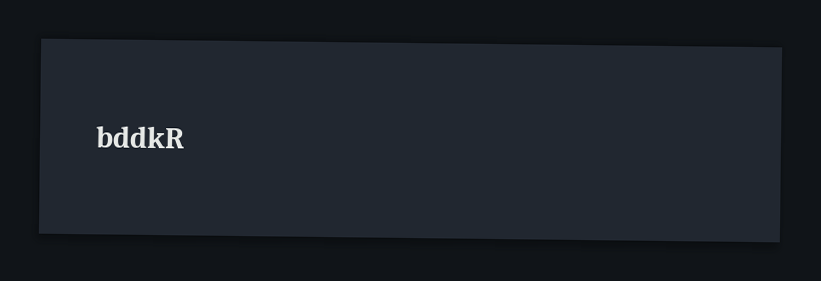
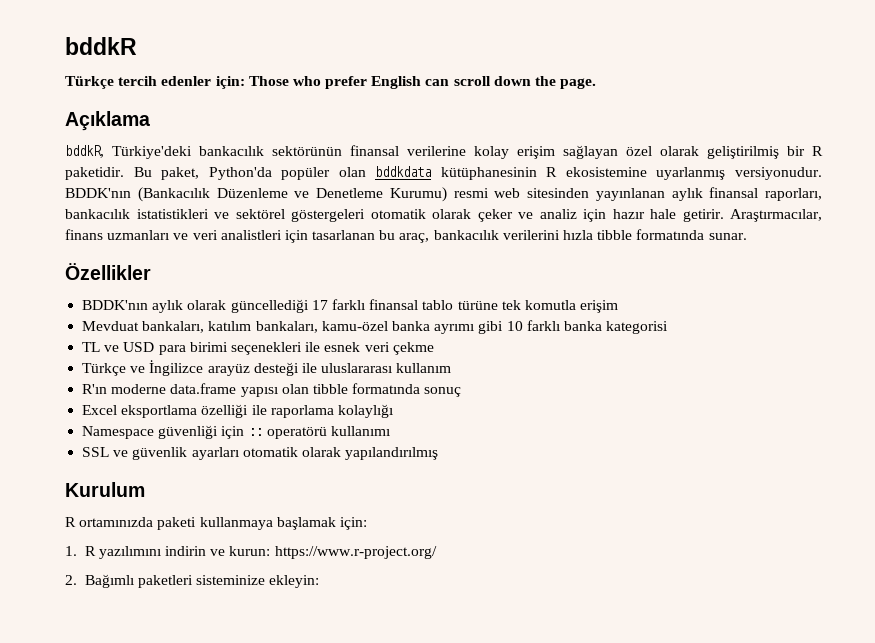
(185, 137) none -> [65,76,597,89] [65,111,150,131] [65,145,823,159] [65,166,822,180] [65,187,822,202] [65,209,822,222] [65,229,747,243] [65,263,151,280] [82,299,619,313] [82,320,669,334] [82,342,434,355] [82,360,452,376] [82,383,462,397] [82,404,394,418] [82,425,391,439] [82,447,439,460] [65,482,145,497] [65,517,367,530] [65,546,437,559] [65,574,320,588] // Türkçe tercih edenler için: Those who prefer English can scroll down the page. // Açıklama // bddkR, Türkiye'deki bankacılık sektörünün finansal verilerine kolay erişim sağlayan özel olarak geliştirilmiş bir R paketidir. Bu paket, Python'da popüler olan bddkdata kütüphanesinin R ekosistemine uyarlanmış versiyonudur. BDDK'nın (Bankacılık Düzenleme ve Denetleme Kurumu) resmi web sitesinden yayınlanan aylık finansal raporları, bankacılık istatistikleri ve sektörel göstergeleri otomatik olarak çeker ve analiz için hazır hale getirir. Araştırmacılar, finans uzmanları ve veri analistleri için tasarlanan bu araç, bankacılık verilerini hızla tibble formatında sunar. // Özellikler // BDDK'nın aylık olarak güncellediği 17 farklı finansal tablo türüne tek komutla erişim // Mevduat bankaları, katılım bankaları, kamu-özel banka ayrımı gibi 10 farklı banka kategorisi // TL ve USD para birimi seçenekleri ile esnek veri çekme // Türkçe ve İngilizce arayüz desteği ile uluslararası kullanım // R'ın moderne data.frame yapısı olan tibble formatında sonuç // Excel eksportlama özelliği ile raporlama kolaylığı // Namespace güvenliği için :: operatörü kullanımı // SSL ve güvenlik ayarları otomatik olarak yapılandırılmış // Kurulum // R ortamınızda paketi kullanmaya başlamak için: // 1. R yazılımını indirin ve kurun: https://www.r-project.org/ // 2. Bağımlı paketleri sisteminize ekleyin:

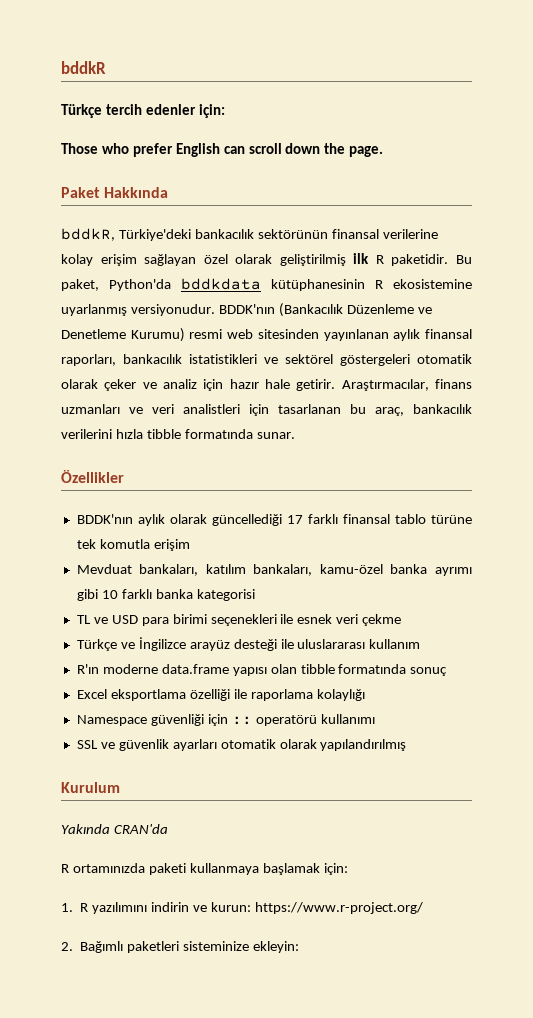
(245, 82) none -> (225, 111) //
[65,111,150,131] Açıklama -> [61,187,169,198] Paket Hakkında
[787,146,805,156] bir -> [353,253,370,264] ilk
[281,167,366,180] popüler olan -> (171, 285) none
(145, 489) none -> [61,824,168,834] // Yakında CRAN'da

